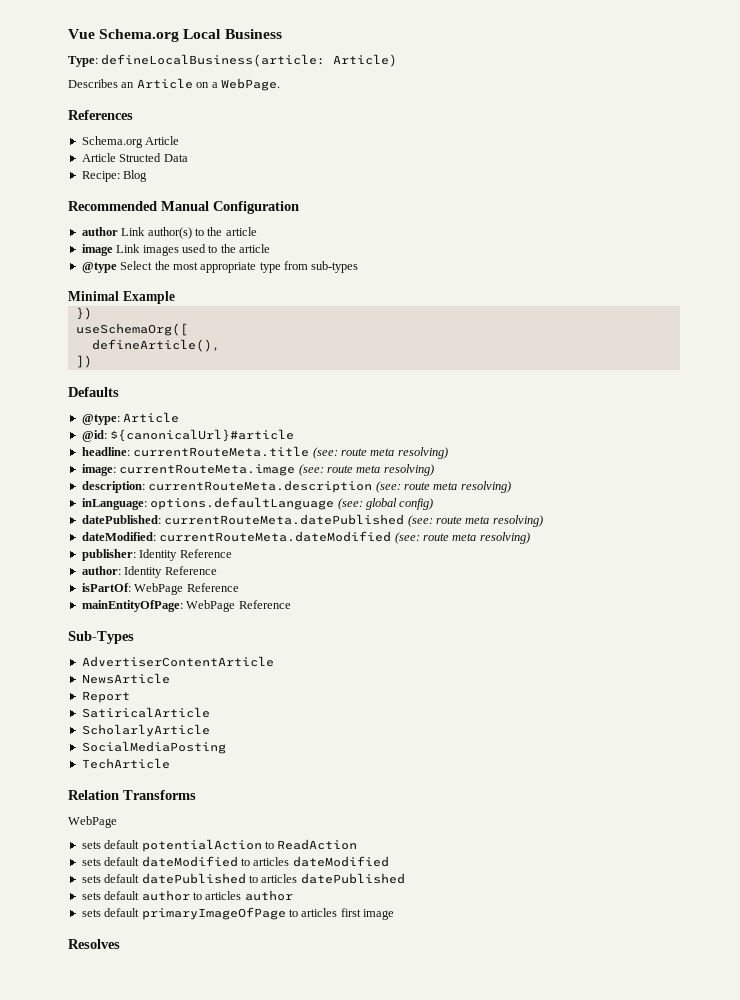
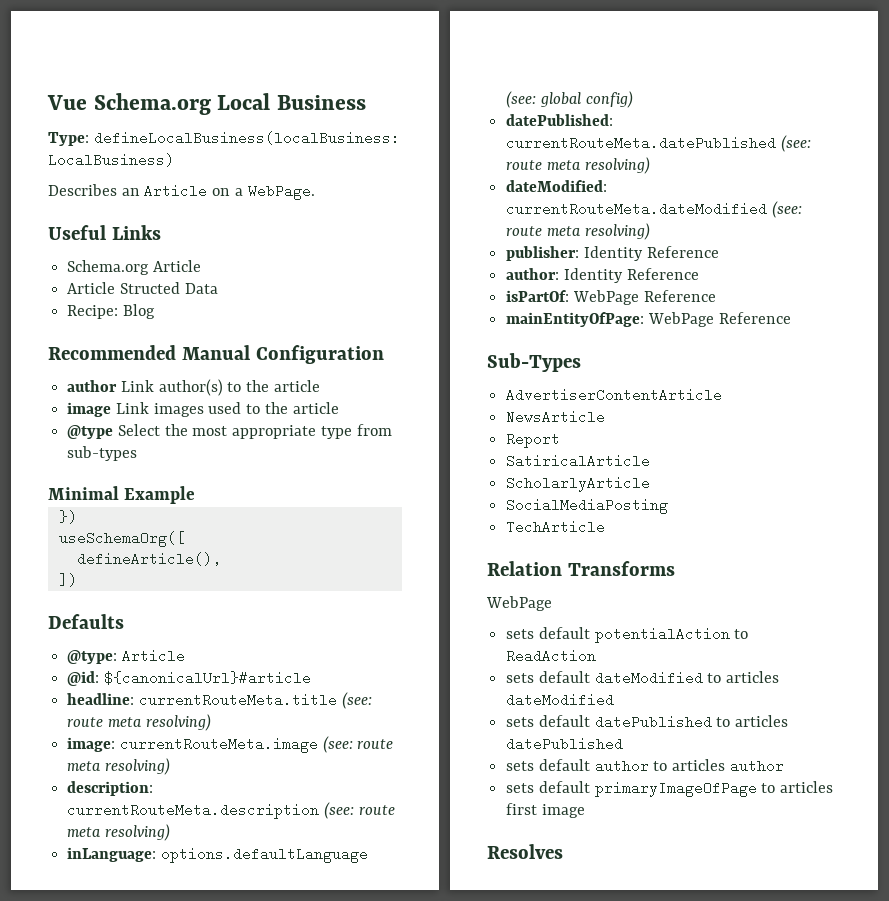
[101,54,398,67] defineLocalBusiness(article: Article) -> [93,131,400,145] [48,153,174,167] defineLocalBusiness(localBusiness: LocalBusiness)
[68,110,133,120] References -> [48,225,161,240] Useful Links

